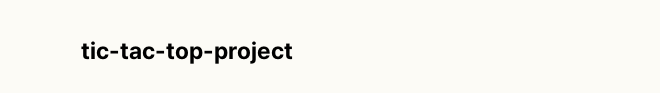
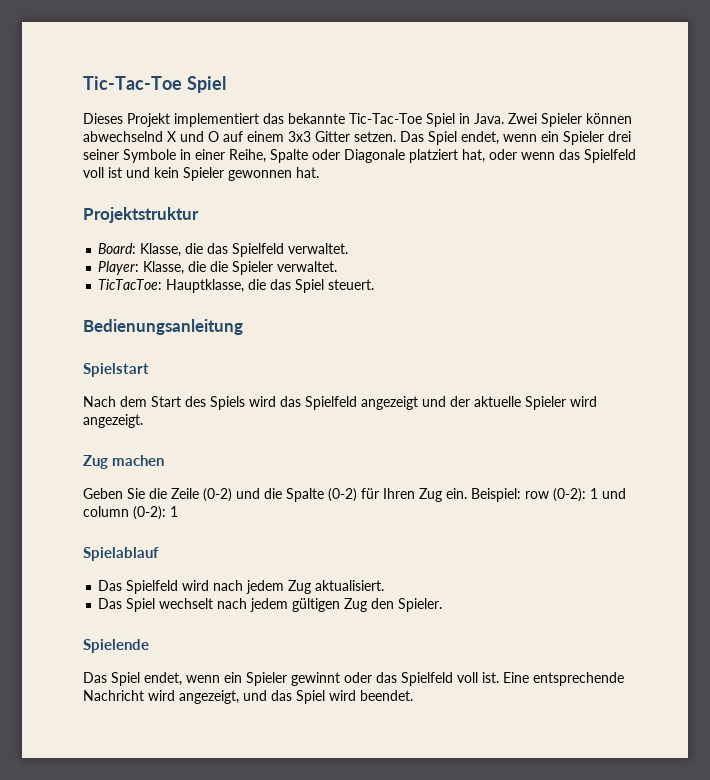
[81,41,293,64] tic-tac-top-project -> [83,76,226,93] [83,113,632,127] [83,131,631,145] [83,149,636,163] [83,167,319,181] [83,207,199,223] [98,243,349,257] [98,261,338,275] [98,279,375,293] [83,319,243,335] [83,363,149,377] [83,396,597,410] [83,414,143,428] [83,455,165,469] [83,488,626,502] [83,506,178,520] [83,547,159,561] [98,580,385,594] [98,598,443,612] [83,639,149,653] [83,672,624,686] [83,690,413,704] Tic-Tac-Toe Spiel // Dieses Projekt implementiert das bekannte Tic-Tac-Toe Spiel in Java. Zwei Spieler können abwechselnd X und O auf einem 3x3 Gitter setzen. Das Spiel endet, wenn ein Spieler drei seiner Symbole in einer Reihe, Spalte oder Diagonale platziert hat, oder wenn das Spielfeld voll ist und kein Spieler gewonnen hat. // Projektstruktur // Board: Klasse, die das Spielfeld verwaltet. // Player: Klasse, die die Spieler verwaltet. // TicTacToe: Hauptklasse, die das Spiel steuert. // Bedienungsanleitung // Spielstart // Nach dem Start des Spiels wird das Spielfeld angezeigt und der aktuelle Spieler wird angezeigt. // Zug machen // Geben Sie die Zeile (0-2) und die Spalte (0-2) für Ihren Zug ein. Beispiel: row (0-2): 1 und column (0-2): 1 // Spielablauf // Das Spielfeld wird nach jedem Zug aktualisiert. // Das Spiel wechselt nach jedem gültigen Zug den Spieler. // Spielende // Das Spiel endet, wenn ein Spieler gewinnt oder das Spielfeld voll ist. Eine entsprechende Nachricht wird angezeigt, und das Spiel wird beendet.

